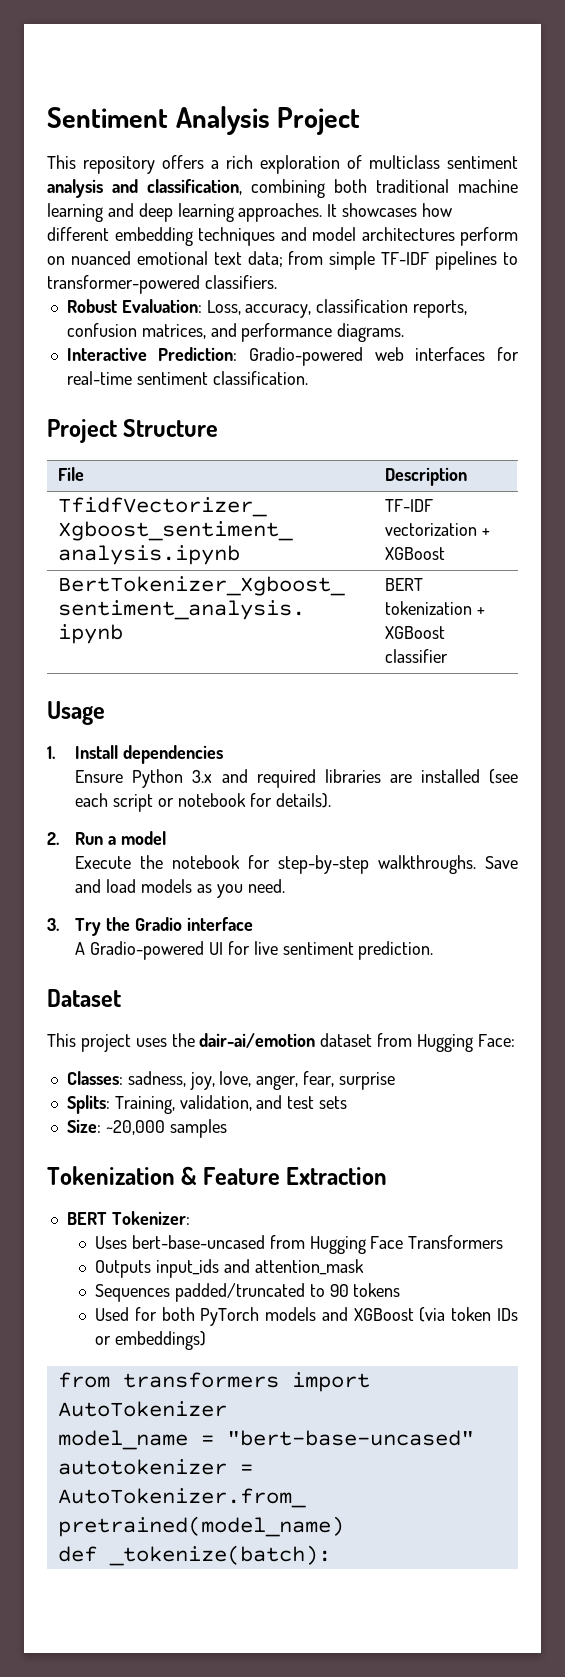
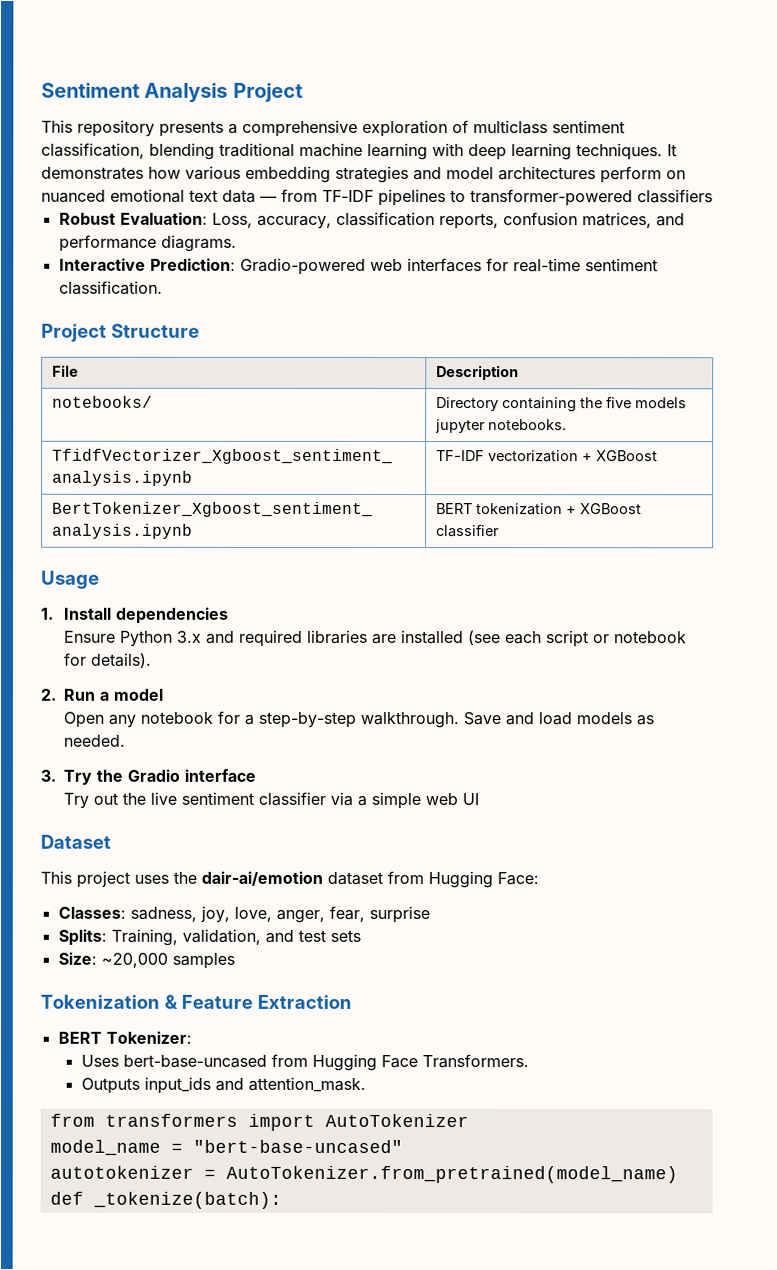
[162,155,253,169] offers a rich -> [159,119,358,137] presents a comprehensive
[47,179,367,198] analysis and classification, combining both -> [41,142,215,160] classification, blending
[107,203,134,217] and -> [432,143,464,157] with
[238,203,453,222] [47,227,275,246] approaches. It showcases how different embedding techniques -> [576,143,677,161] [41,165,409,184] techniques. It demonstrates how various embedding strategies
[247,251,376,270] data; from simple -> [222,188,318,203] data — from
[204,275,277,289] classifiers. -> [637,189,713,204] classifiers
(468, 476) none -> [52,395,154,408] [436,396,688,413] [435,419,568,434] // notebooks/ | Directory containing the five models jupyter notebooks.
[75,855,477,874] Execute the notebook for step-by-step walkthroughs. -> [63,710,460,729] Open any notebook for a step-by-step walkthrough.
[216,879,285,898] you need. -> [63,734,126,747] needed.
[75,941,434,960] A Gradio-powered UI for live sentiment prediction. -> [63,791,480,810] Try out the live sentiment classifier via a simple web UI
[408,1235,504,1249] Transformers -> [421,1054,529,1069] Transformers.
[254,1259,364,1275] [95,1283,401,1302] [95,1307,518,1326] [95,1331,206,1350] attention_mask // Sequences padded/truncated to 90 tokens // Used for both PyTorch models and XGBoost (via token IDs or embeddings) -> [247,1076,366,1092] attention_mask.

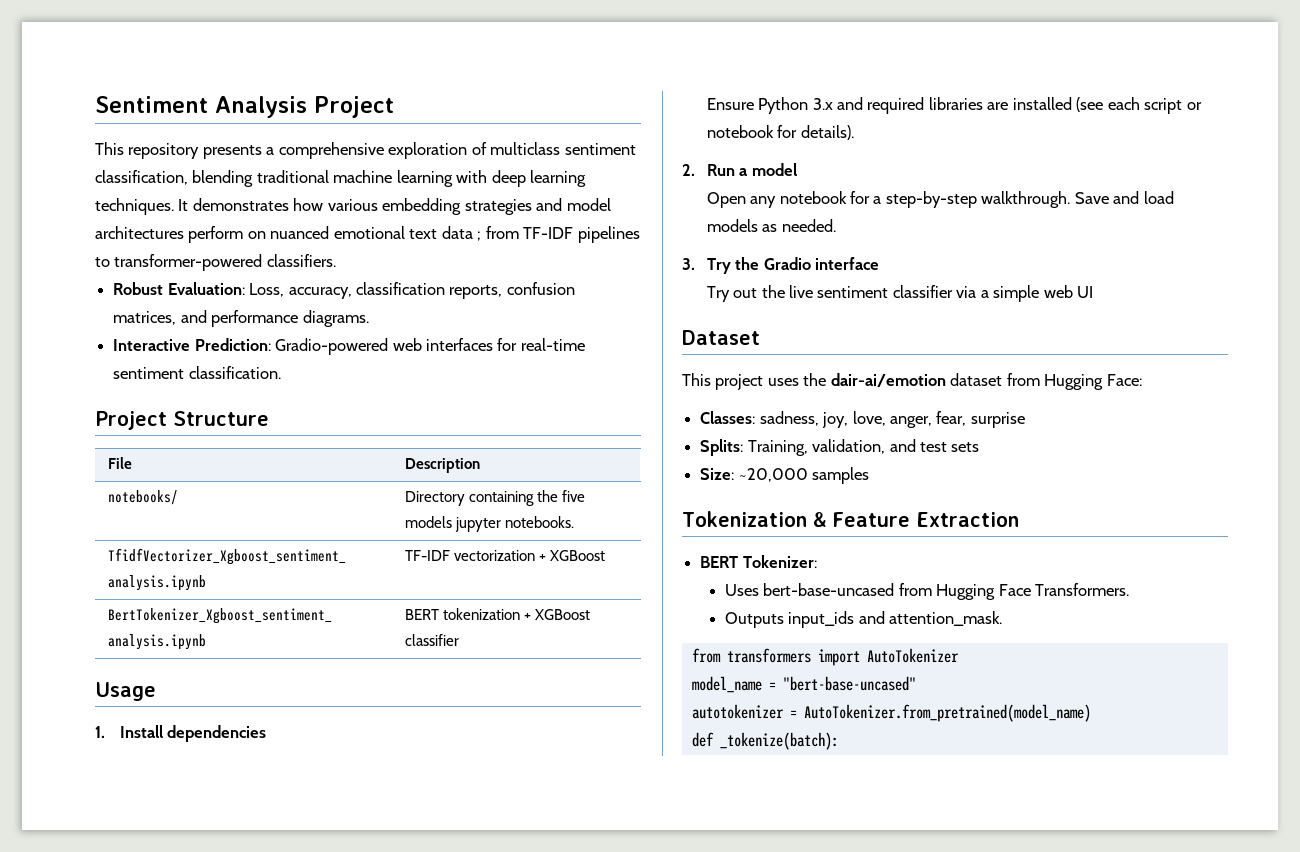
[260,195,277,202] — -> [477,231,482,241] ;
[637,189,713,204] classifiers -> [266,254,336,267] classifiers.

